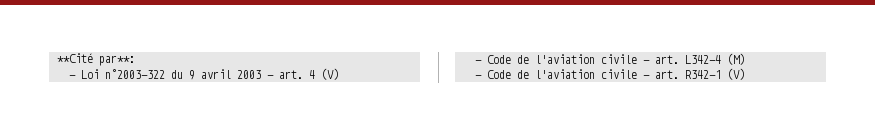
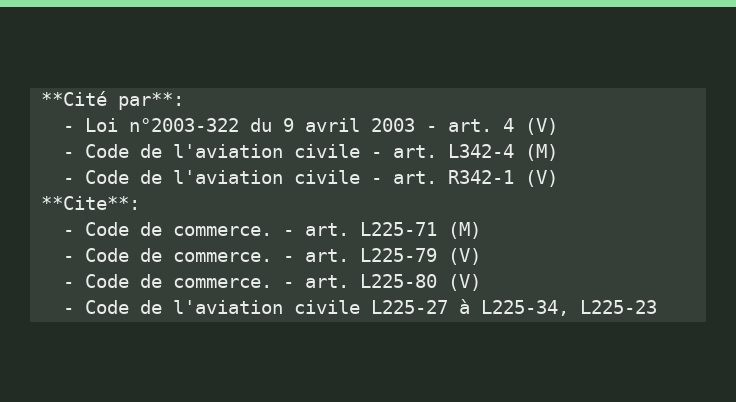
(745, 74) none -> [41,196,141,210] [63,222,482,239] [63,248,482,265] [63,274,482,291] [63,299,658,316] // **Cite**: // - Code de commerce. - art. L225-71 (M) // - Code de commerce. - art. L225-79 (V) // - Code de commerce. - art. L225-80 (V) // - Code de l'aviation civile L225-27 à L225-34, L225-23

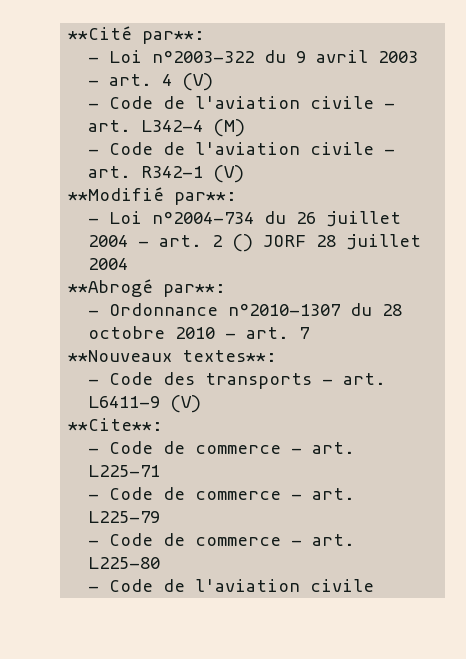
(559, 178) none -> [68,187,238,205] [88,211,402,227] [88,234,422,252] [88,258,129,270] [68,279,227,297] [88,303,403,316] [88,326,310,339] [68,350,278,362] [88,372,387,389] [88,395,202,413] // **Modifié par**: // - Loi n°2004-734 du 26 juillet 2004 - art. 2 () JORF 28 juillet 2004 // **Abrogé par**: // - Ordonnance n°2010-1307 du 28 octobre 2010 - art. 7 // **Nouveaux textes**: // - Code des transports - art. L6411-9 (V)
[173,226,273,236] commerce. -> [195,445,282,454] commerce
[448,222,482,239] [63,248,273,262] (M) // - Code de commerce. -> [88,487,282,500] // - Code de commerce
[448,248,482,265] [63,274,273,288] (V) // - Code de commerce. -> [88,533,282,546] // - Code de commerce
[448,274,482,291] [63,299,658,316] (V) // - Code de l'aviation civile L225-27 à L225-34, L225-23 -> [88,579,375,592] // - Code de l'aviation civile

